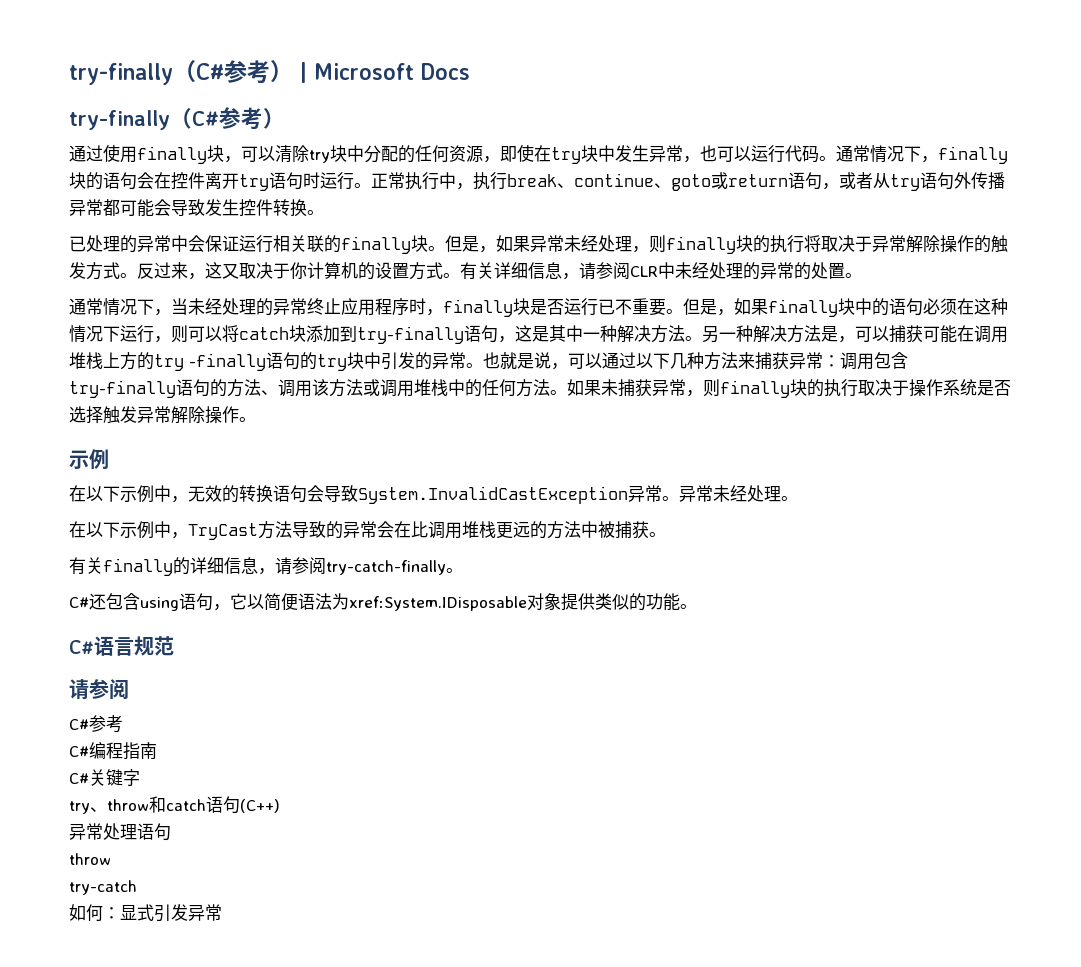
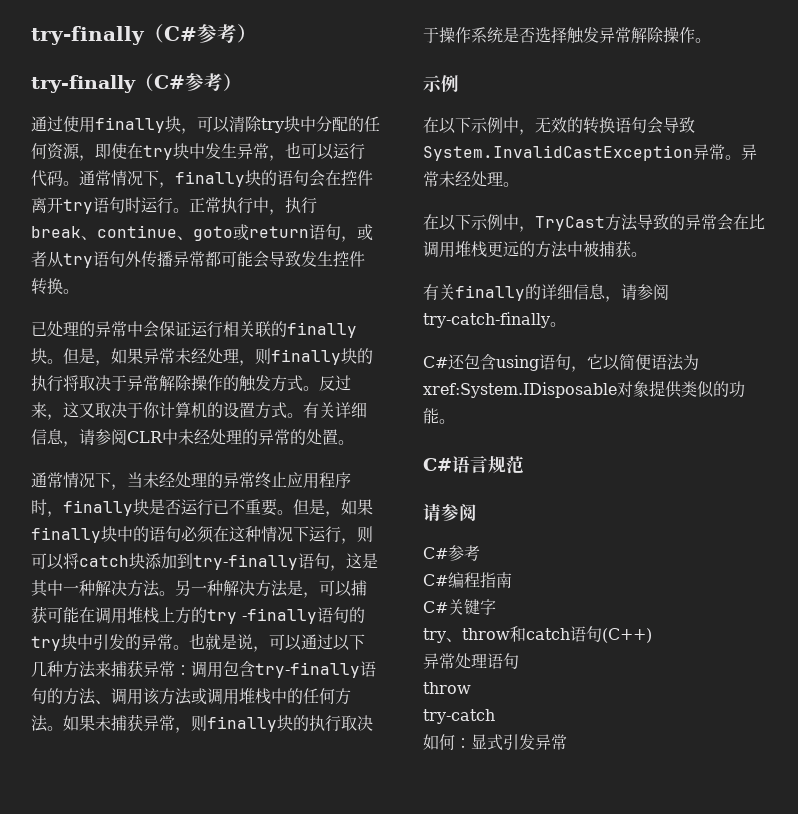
[69,60,470,85] try-finally（C#参考） | Microsoft Docs -> [31,24,257,45] try-finally（C#参考）

